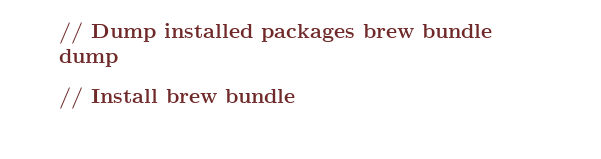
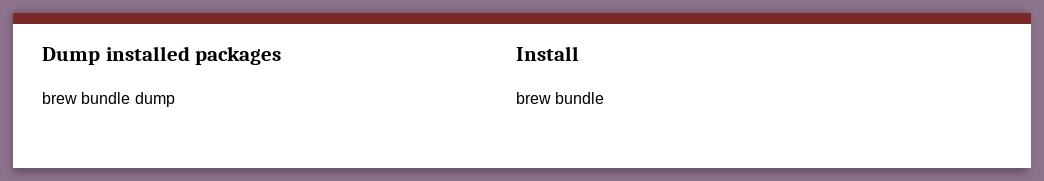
[59,22,83,44] // -> (42, 56) none
(355, 33) none -> (282, 55) //
[59,87,83,109] // -> (175, 99) none
(158, 96) none -> (579, 53) //

